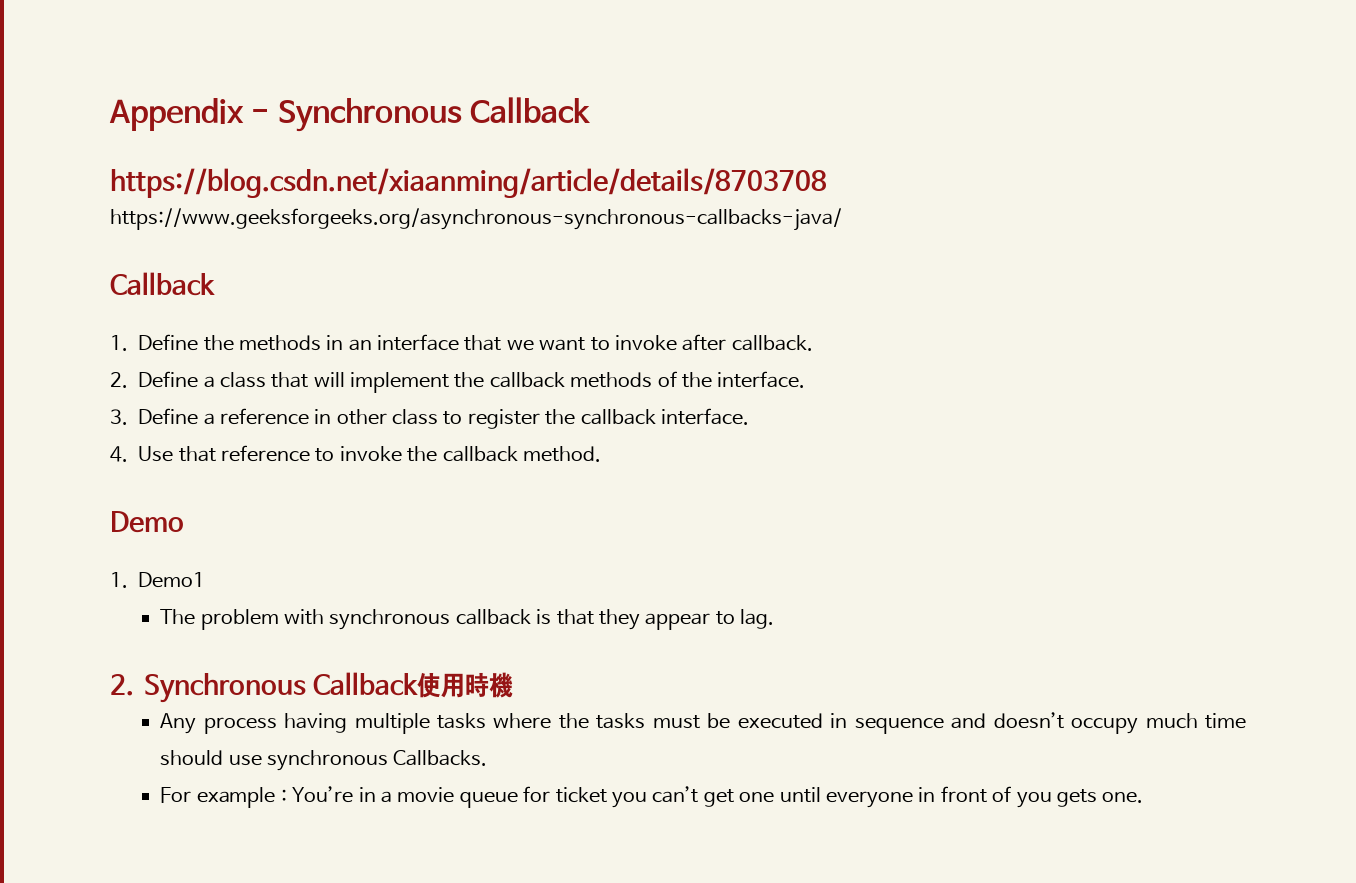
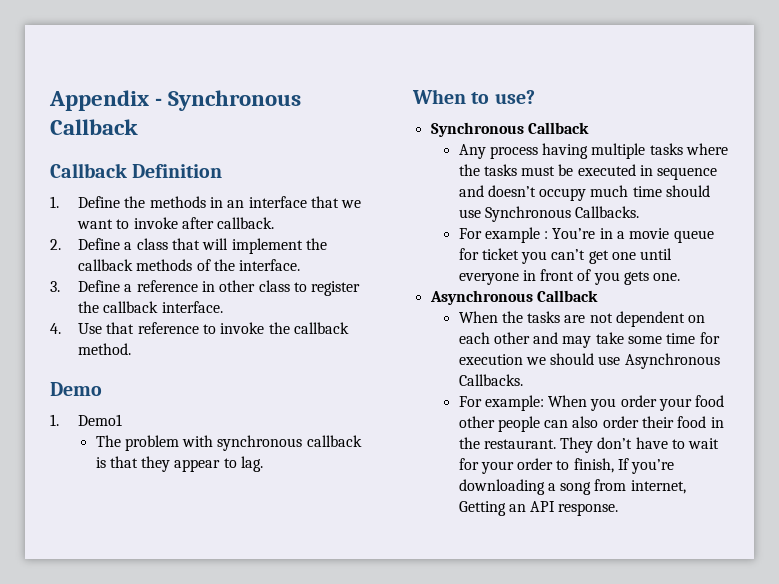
[110,168,827,198] [110,208,842,231] [110,272,215,296] https://blog.csdn.net/xiaanming/article/details/8703708 // https://www.geeksforgeeks.org/asynchronous-synchronous-callbacks-java/ // Callback -> [50,163,223,178] Callback Definition
[110,672,514,703] 2. Synchronous Callback使用時機 -> [412,89,535,104] [430,122,589,137] When to use? // Synchronous Callback
[266,750,388,771] synchronous -> [484,206,571,222] Synchronous
(1144, 797) none -> [429,290,598,305] [458,311,706,327] [458,332,720,348] [458,353,720,369] [458,374,523,386] [458,395,725,411] [458,416,724,432] [458,437,720,453] [458,458,675,474] [458,479,686,495] [458,501,619,516] // Asynchronous Callback // When the tasks are not dependent on each other and may take some time for execution we should use Asynchronous Callbacks. // For example: When you order your food other people can also order their food in the restaurant. They don’t have to wait for your order to finish, If you’re downloading a song from internet, Getting an API response.

